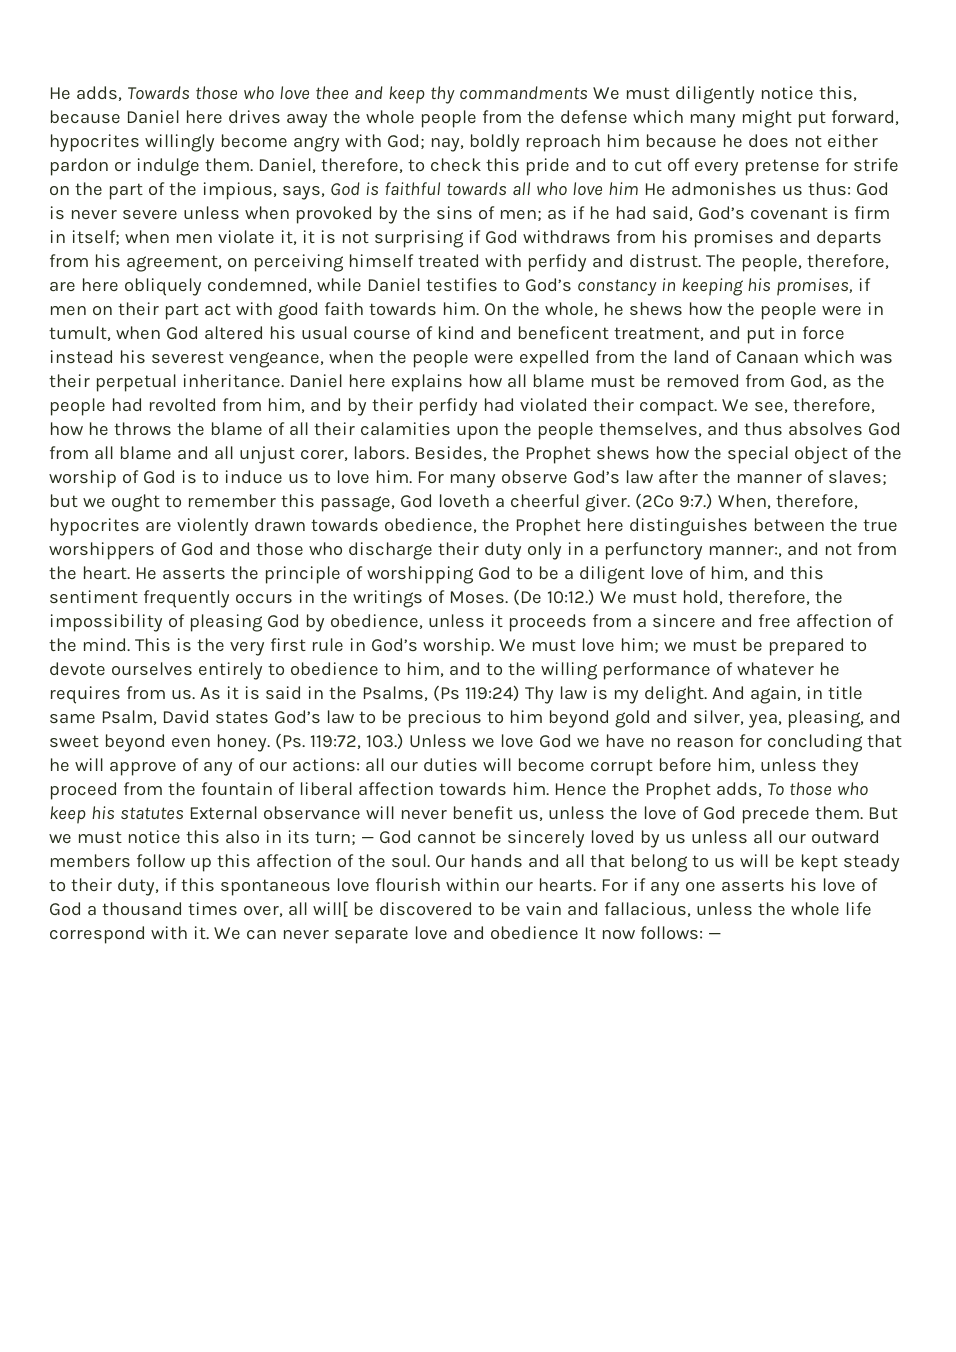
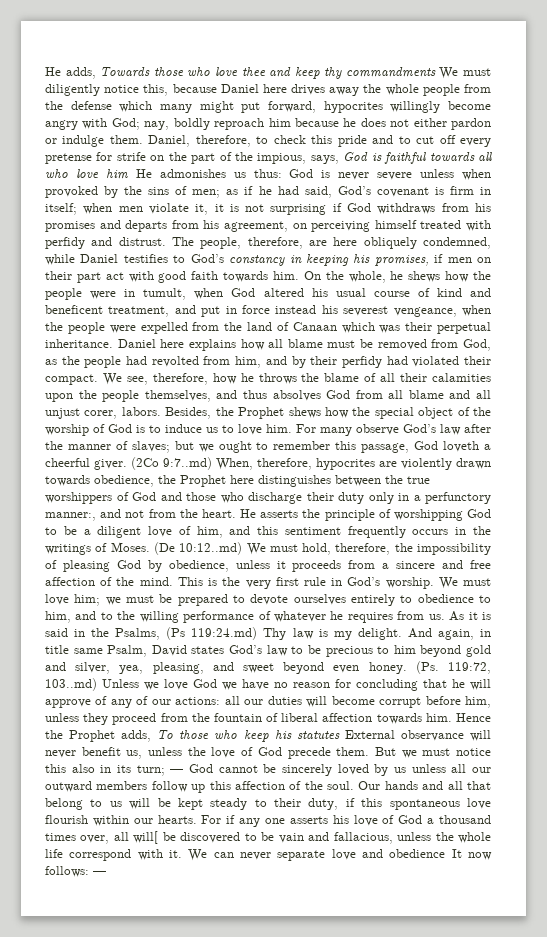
[678,493,713,510] 9:7.) -> [163,457,212,470] 9:7..md)
[546,589,595,606] 10:12.) -> [179,542,243,555] 10:12..md)
[464,685,520,702] 119:24) -> [191,627,258,640] 119:24.md)
[365,733,404,750] 103.) -> [45,678,97,691] 103..md)

